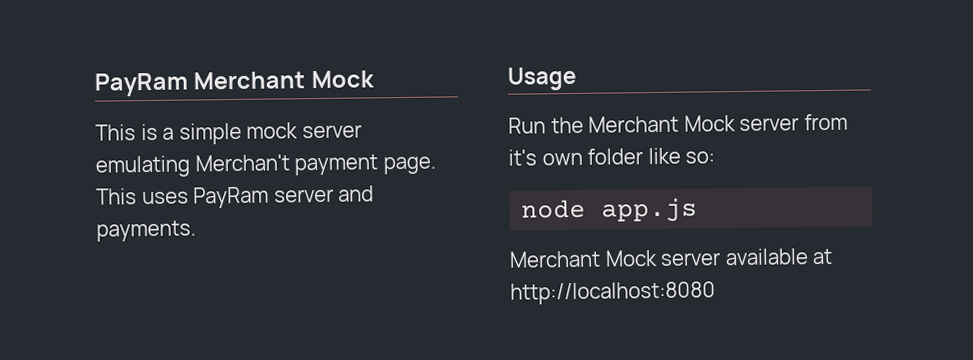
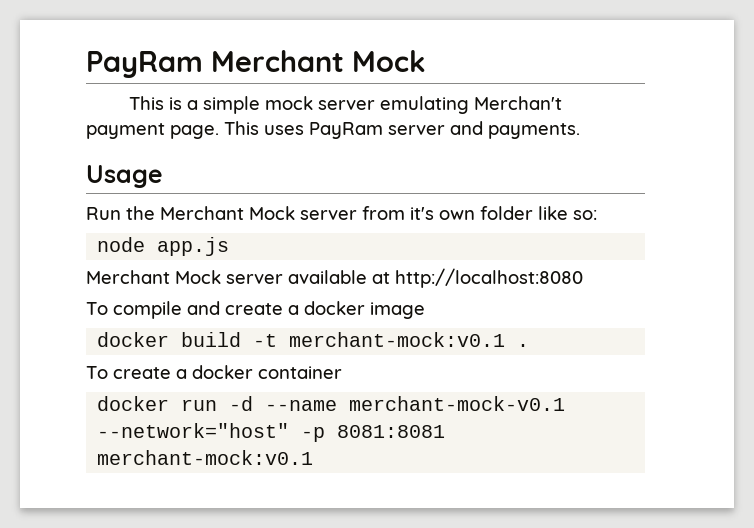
(716, 293) none -> [86,301,425,319] [97,332,530,347] [86,365,342,379] [97,396,566,411] [97,423,446,442] [97,450,314,465] // To compile and create a docker image // docker build -t merchant-mock:v0.1 . // To create a docker container // docker run -d --name merchant-mock-v0.1 --network="host" -p 8081:8081 merchant-mock:v0.1

